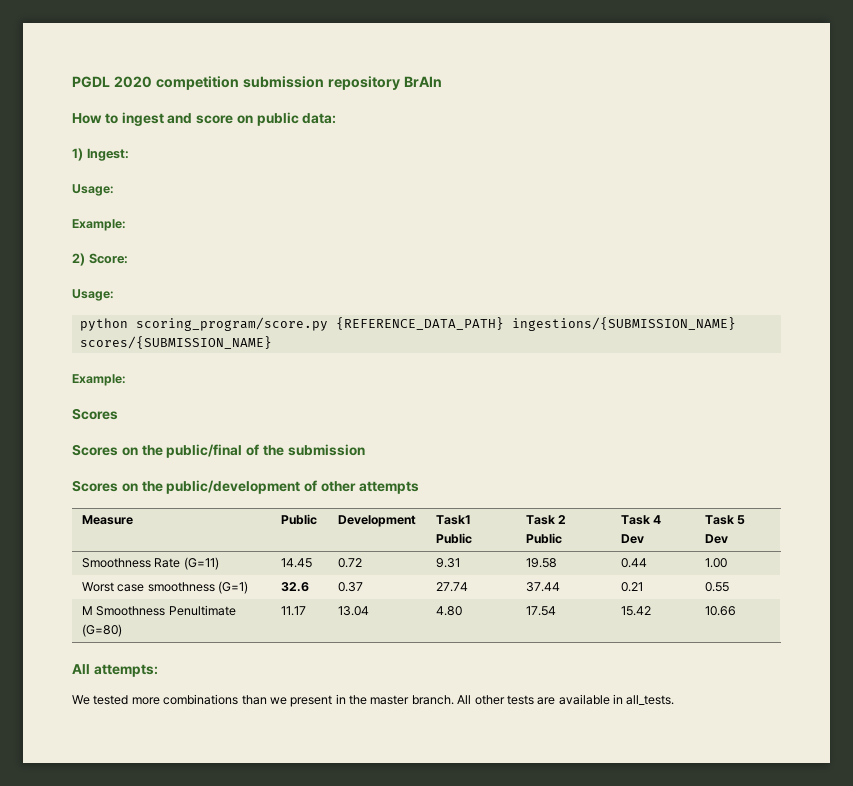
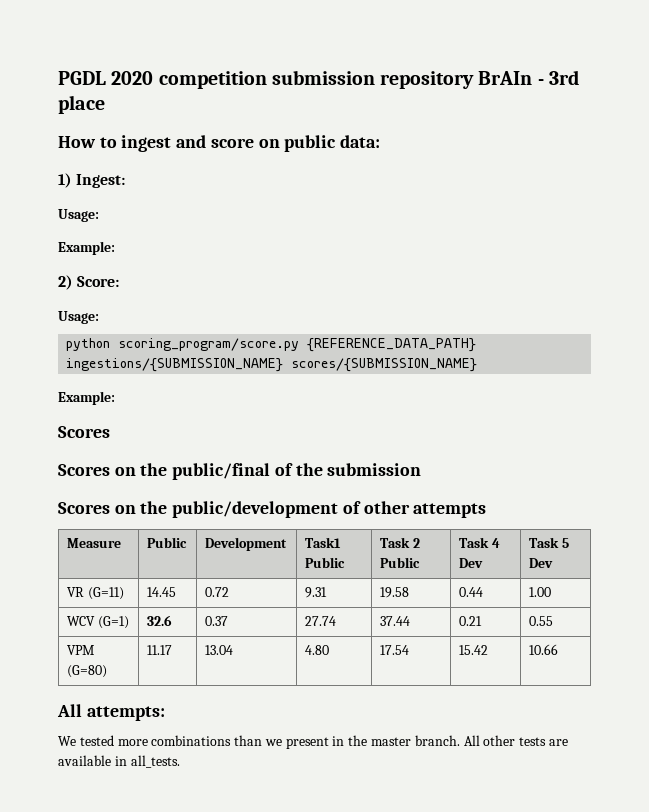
(442, 81) none -> [537,70,579,85] [58,95,105,114] - 3rd place
[81,558,181,568] Smoothness Rate -> [66,587,84,597] VR
[81,582,215,592] Worst case smoothness -> [66,616,95,626] WCV
[81,605,236,616] M Smoothness Penultimate -> [66,645,95,655] VPM

